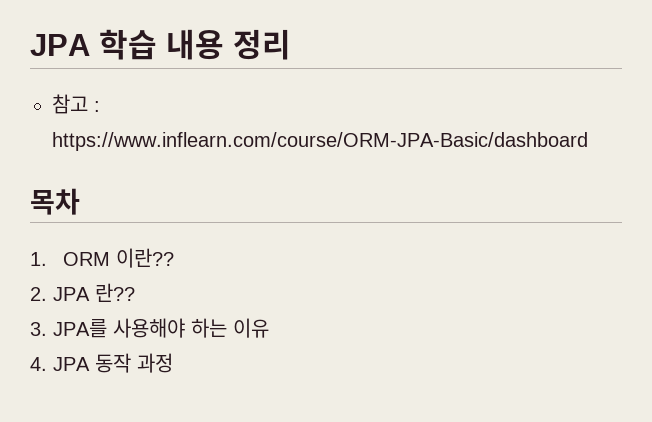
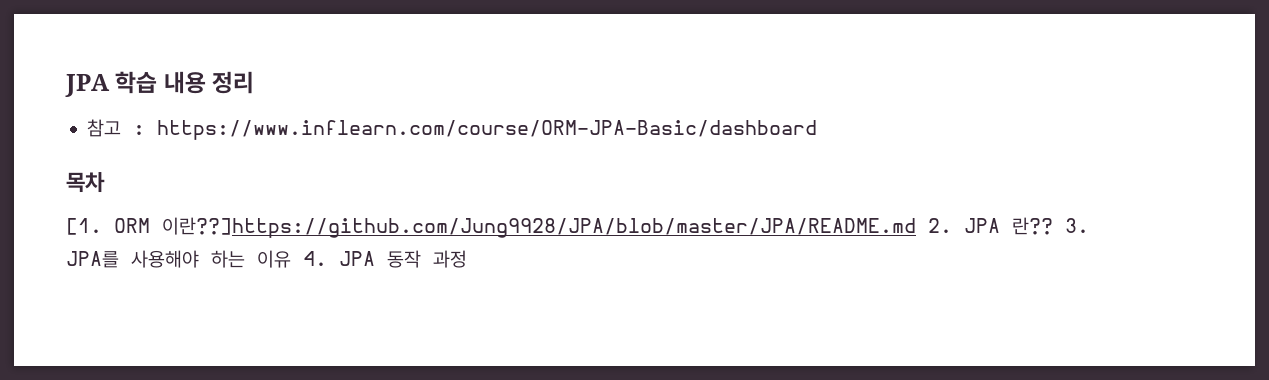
[30,248,175,268] 1. ORM 이란?? // -> [66,217,916,238] [1. ORM 이란??]https://github.com/Jung9928/JPA/blob/master/JPA/README.md
(135, 292) // -> (1053, 226) none
(269, 328) // -> (291, 259) none

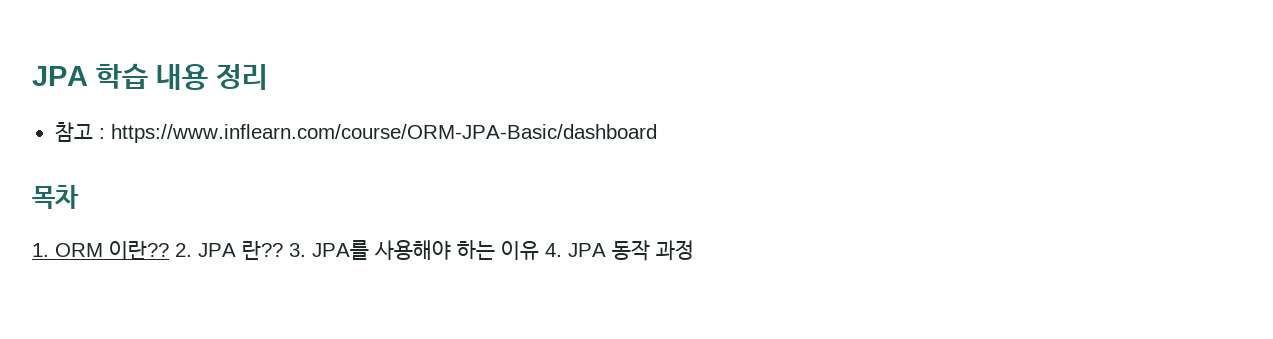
[66,217,916,238] [1. ORM 이란??]https://github.com/Jung9928/JPA/blob/master/JPA/README.md -> [32,241,169,260] 1. ORM 이란??

